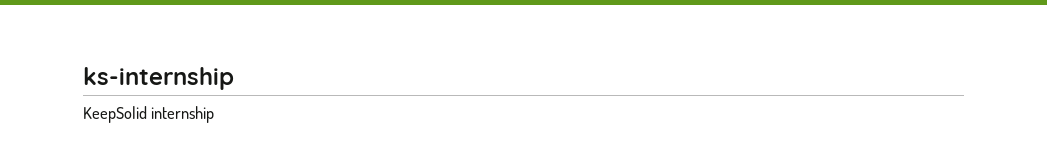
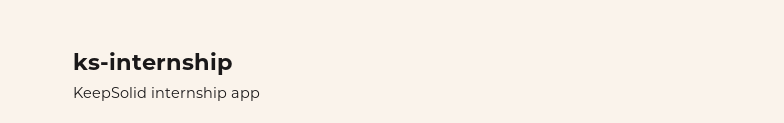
(215, 114) none -> [231,90,260,101] app

